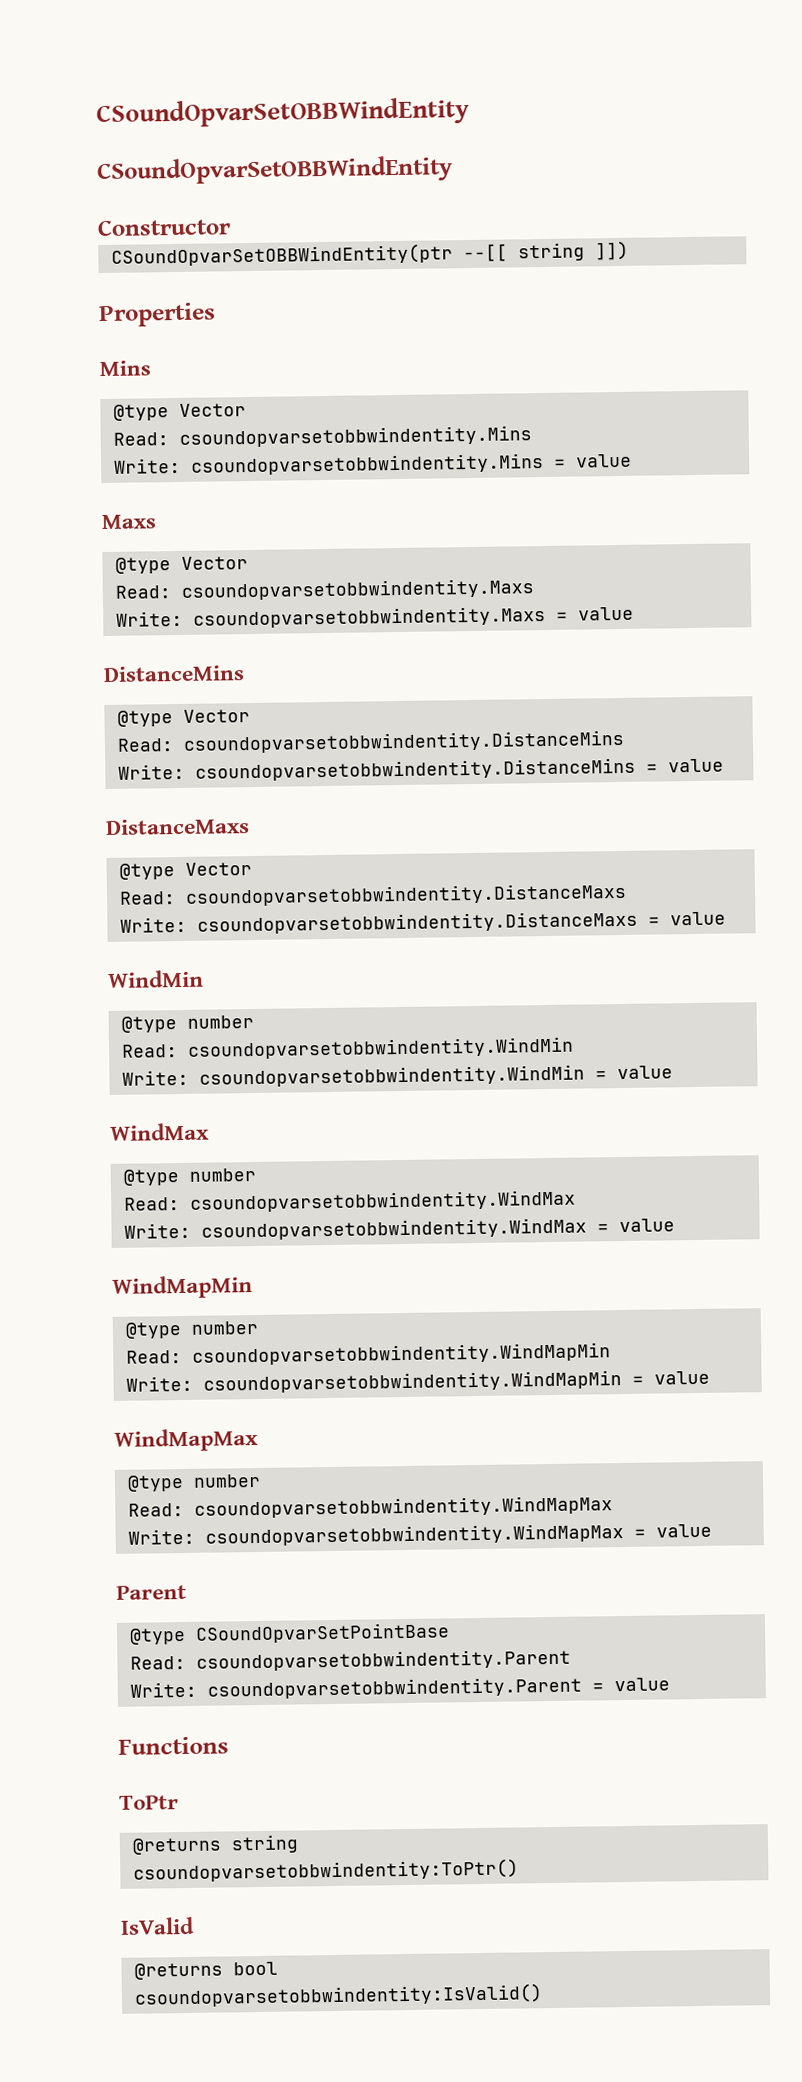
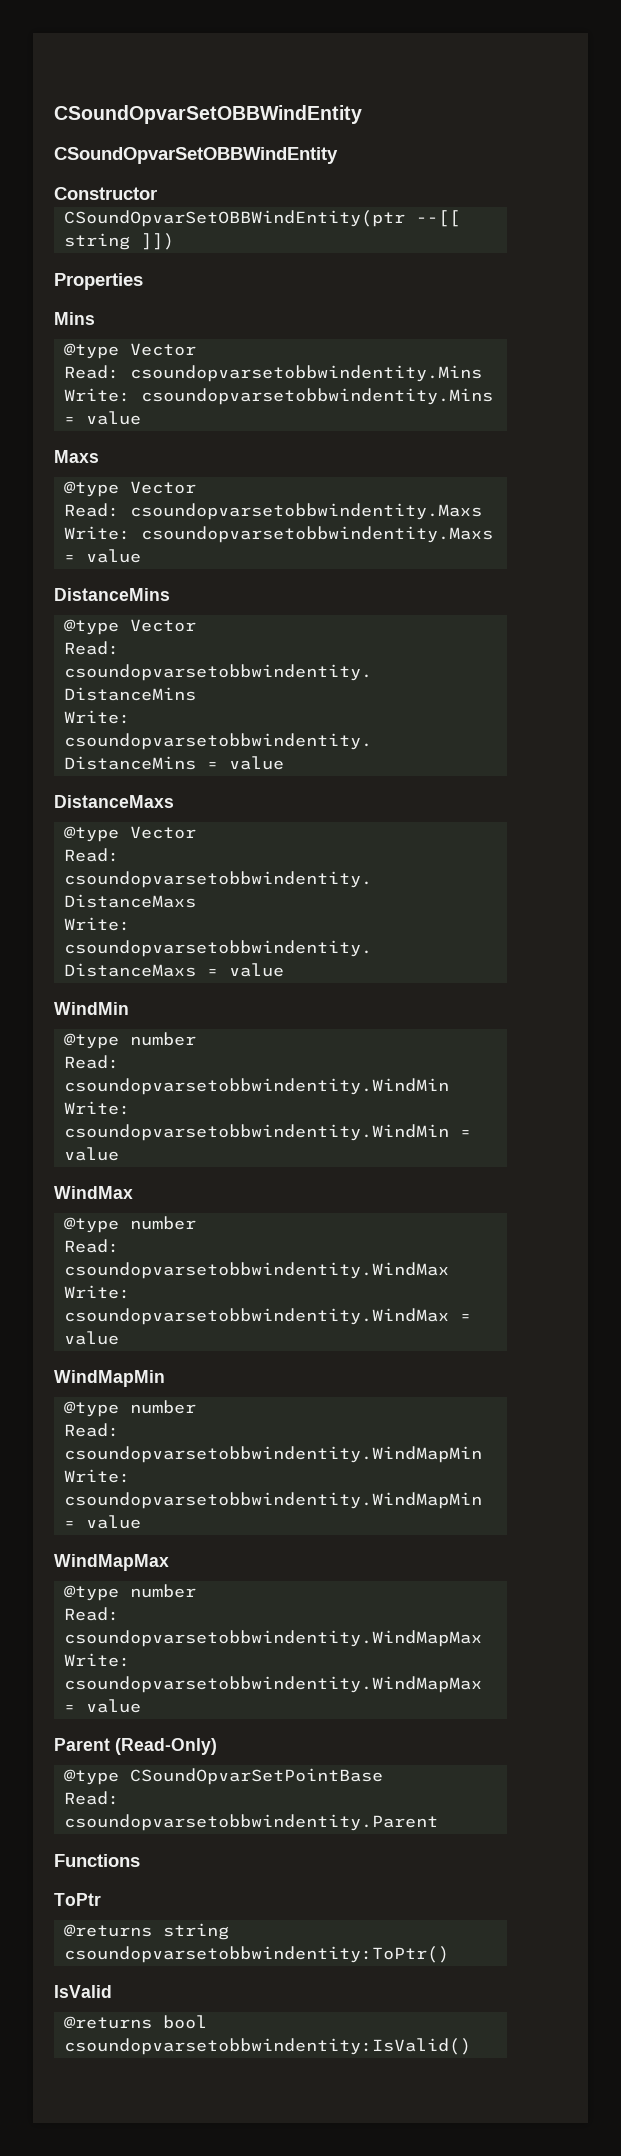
(187, 1592) none -> [115,1738,217,1755] (Read-Only)
[129,1676,670,1700] // Write: csoundopvarsetobbwindentity.Parent = value -> (438, 1822) none

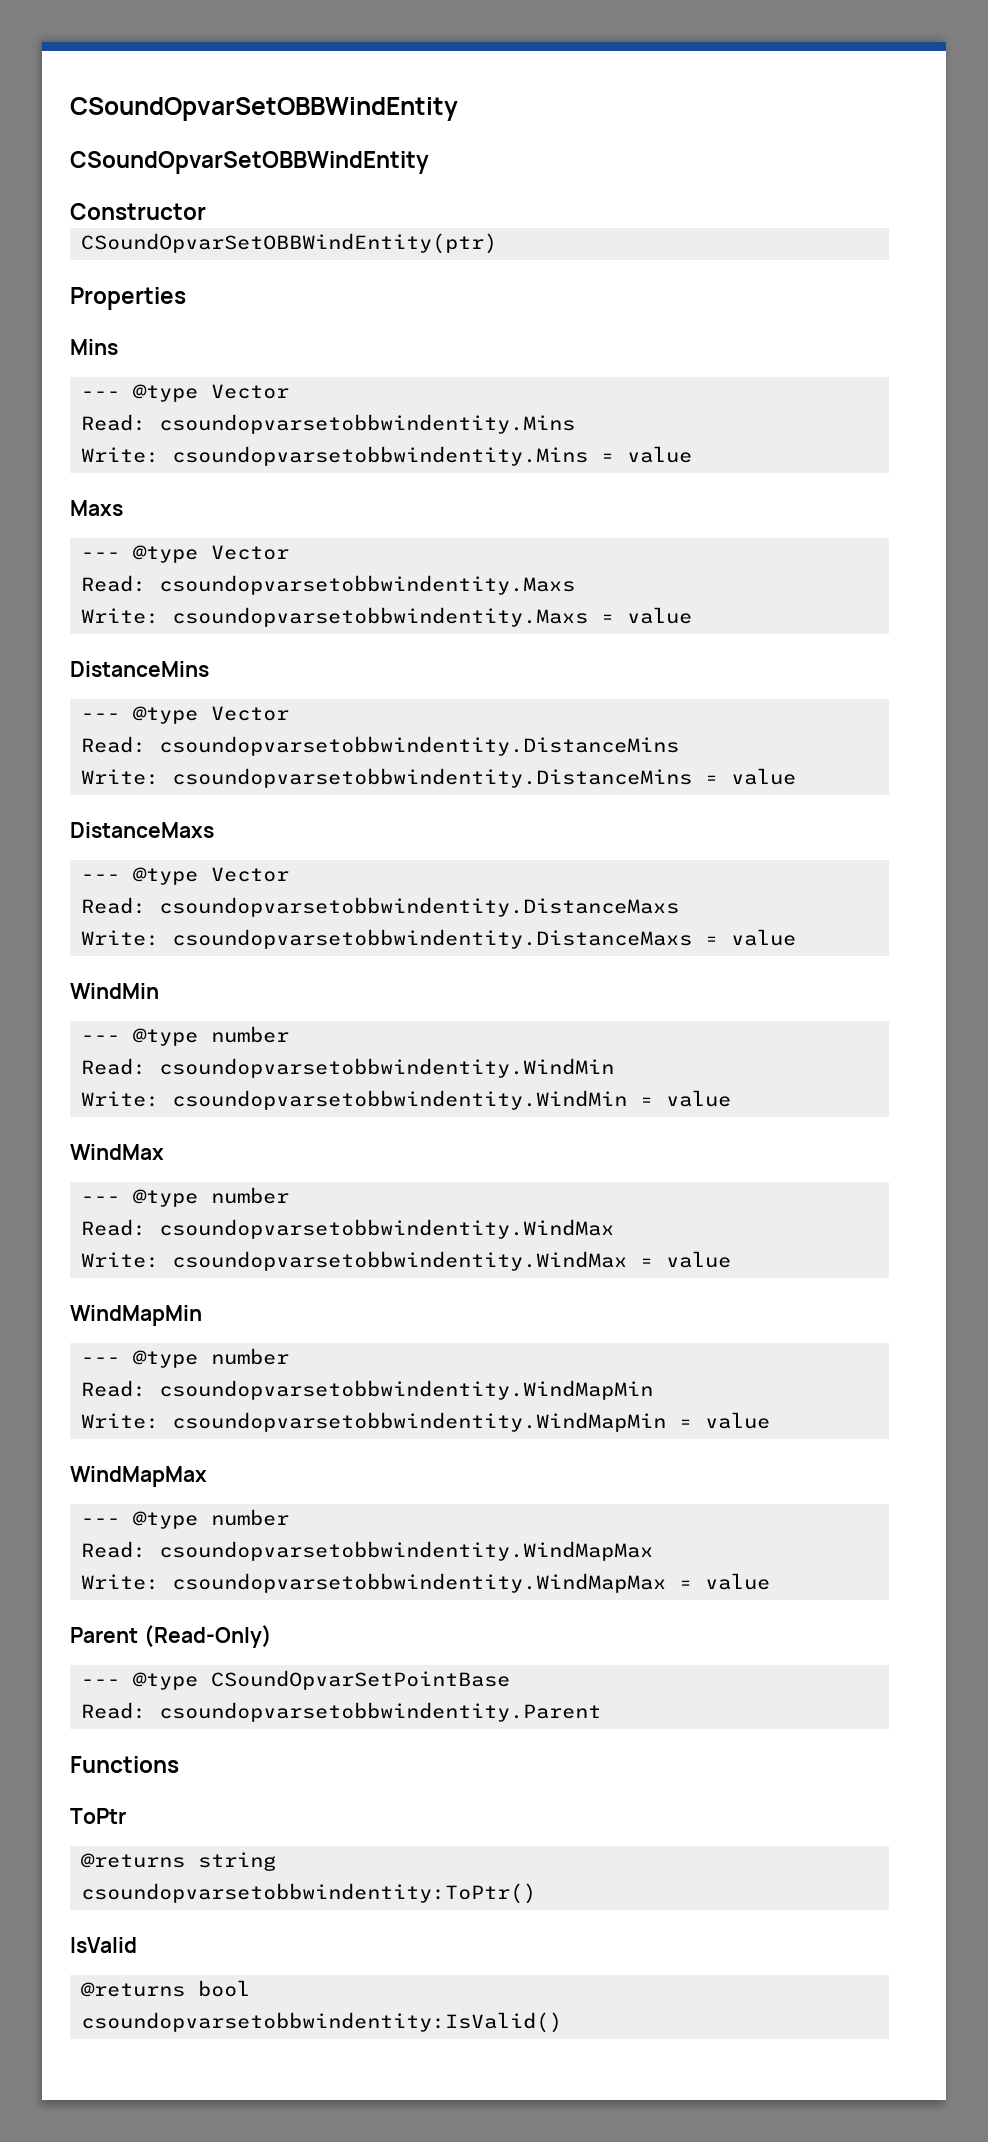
[63,210,460,227] [63,233,174,250] CSoundOpvarSetOBBWindEntity(ptr --[[ string ]]) -> [80,233,497,254] CSoundOpvarSetOBBWindEntity(ptr)
(95, 318) none -> [80,391,120,398] ---
(99, 456) none -> [80,552,120,559] ---
(170, 594) none -> [80,713,120,720] ---
(174, 801) none -> [80,874,120,881] ---
(129, 1008) none -> [80,1035,120,1042] ---
(133, 1192) none -> [80,1196,120,1203] ---
(165, 1378) none -> [80,1357,120,1364] ---
(169, 1562) none -> [80,1518,120,1525] ---
(217, 1746) none -> [80,1679,120,1686] ---

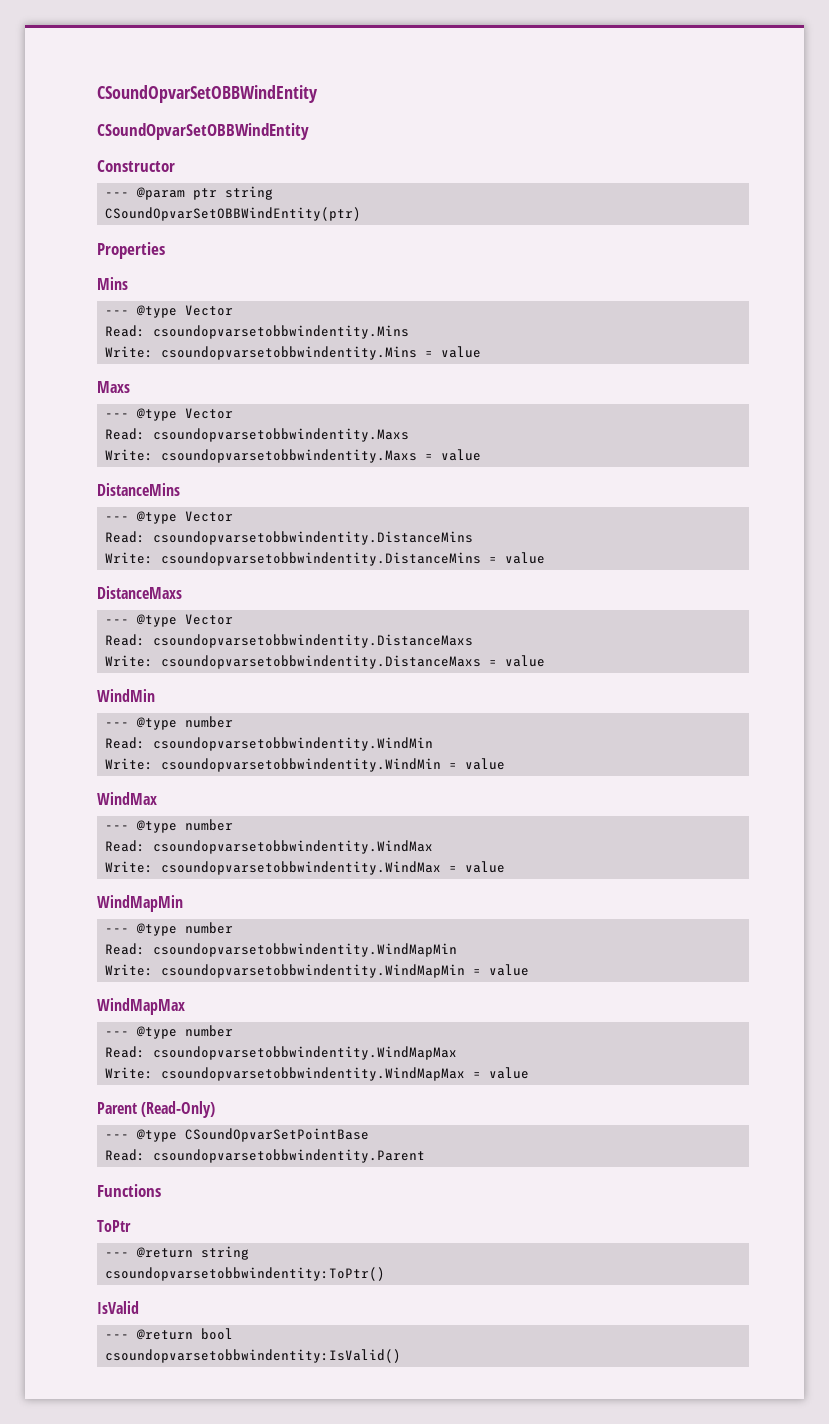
(206, 211) none -> [105,186,274,200] // --- @param ptr string
[80,1853,185,1868] @returns -> [105,1247,194,1258] --- @return
[80,1982,185,1997] @returns -> [105,1329,194,1340] --- @return

